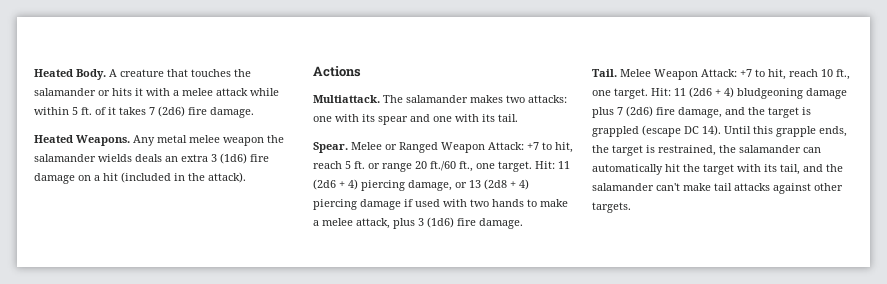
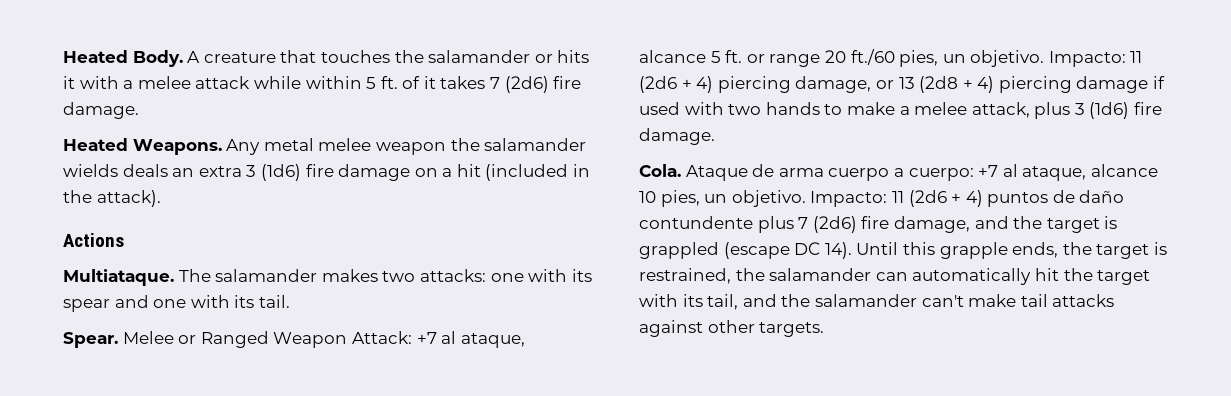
[313,95,380,103] Multiattack. -> [63,269,174,286] Multiataque.
[542,142,573,153] [313,161,342,169] to hit, reach -> [441,331,525,348] [639,50,706,63] al ataque, alcance
[459,161,555,172] ft., one target. Hit: -> [899,50,1126,67] pies, un objetivo. Impacto:
[592,69,850,80] [592,87,847,99] Tail. Melee Weapon Attack: +7 to hit, reach 10 ft., one target. Hit: 11 (2d6 + 4) bludgeoning damage -> [639,164,1158,181] [639,190,1125,207] [639,216,753,229] Cola. Ataque de arma cuerpo a cuerpo: +7 al ataque, alcance 10 pies, un objetivo. Impacto: 11 (2d6 + 4) puntos de daño contundente

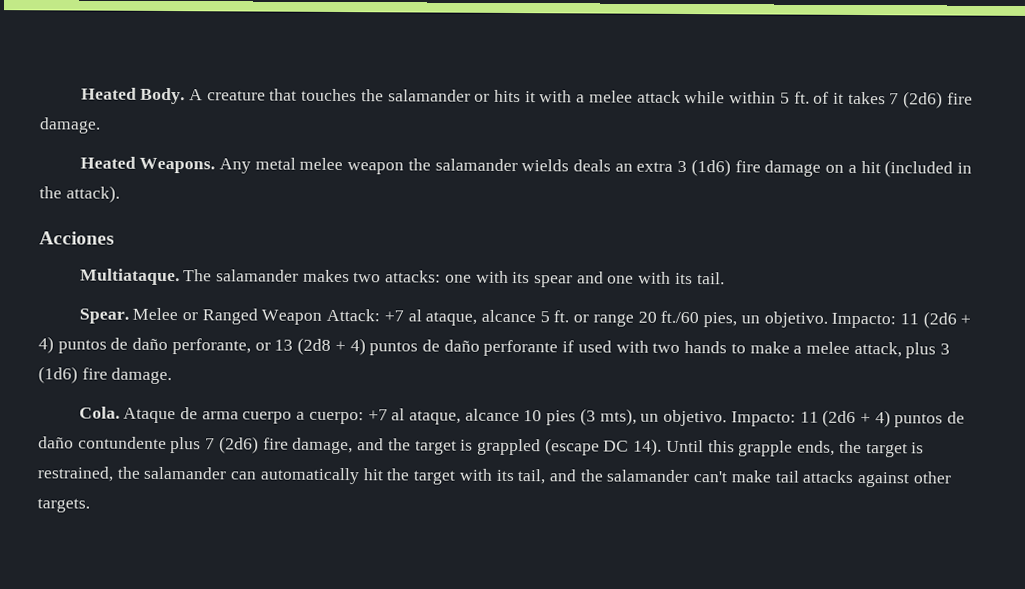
[63,233,124,247] Actions -> [39,231,115,245] Acciones
[717,76,872,93] piercing damage, -> [57,337,251,355] puntos de daño perforante,
[998,76,1149,93] piercing damage -> [369,339,559,357] puntos de daño perforante
[660,190,700,207] pies, -> [546,408,637,426] pies (3 mts),

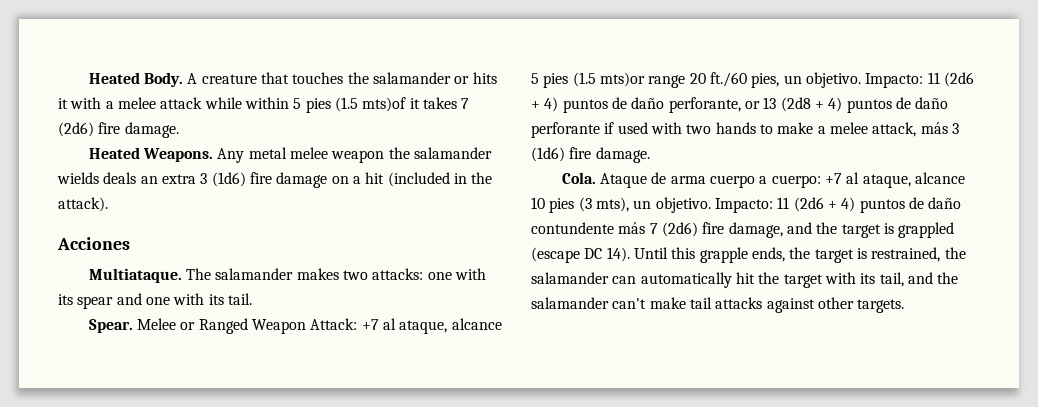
[793,91,830,104] ft. of -> [305,97,407,113] pies (1.5 mts)of
[553,310,590,323] ft. or -> [543,72,645,88] pies (1.5 mts)or
[905,342,937,359] plus -> [920,122,948,134] más
[170,437,202,454] plus -> [618,222,646,234] más

